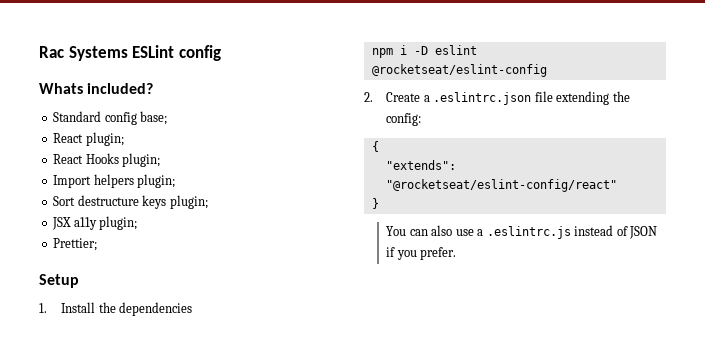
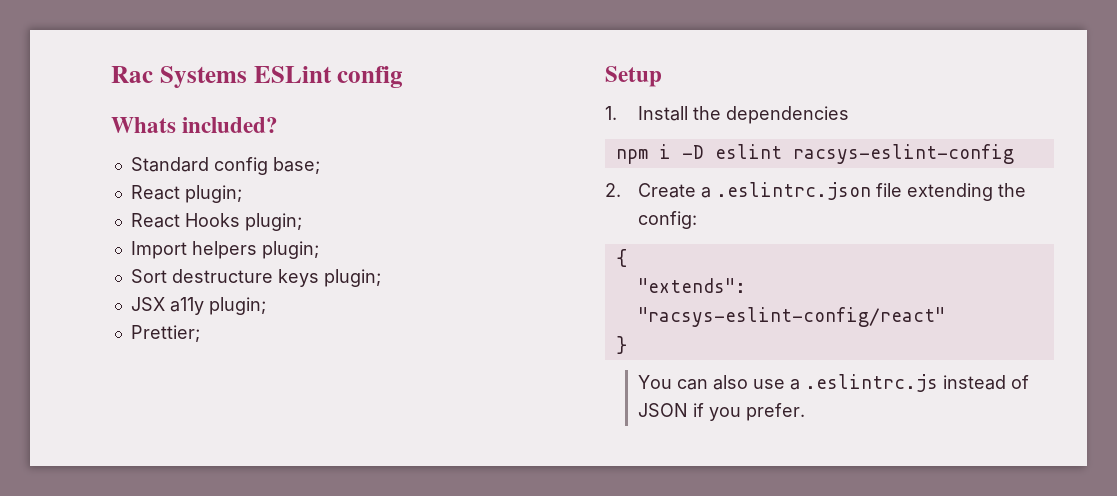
[371,64,547,77] @rocketseat/eslint-config -> [792,144,1014,164] racsys-eslint-config
[385,179,617,192] "@rocketseat/eslint-config/react" -> [637,307,945,327] "racsys-eslint-config/react"

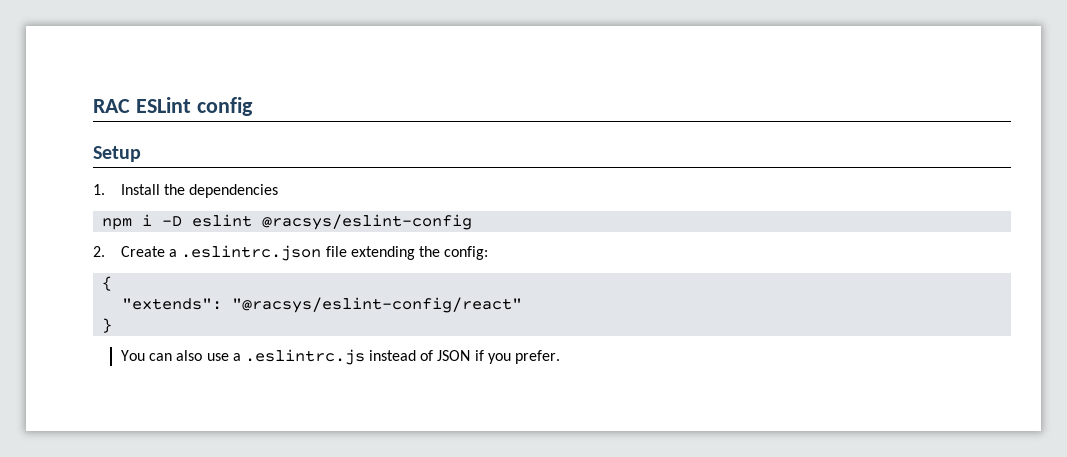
[111,66,247,88] Rac Systems -> [93,99,130,113] RAC
[111,117,279,133] [130,157,320,175] [130,185,242,203] [130,213,302,231] [130,241,319,259] [130,269,381,287] [130,297,266,315] [130,325,200,342] // Whats included? // Standard config base; // React plugin; // React Hooks plugin; // Import helpers plugin; // Sort destructure keys plugin; // JSX a11y plugin; // Prettier; -> (253, 106) none
[792,144,1014,164] racsys-eslint-config -> [262,214,473,230] @racsys/eslint-config
[637,307,945,327] "racsys-eslint-config/react" -> [232,297,523,313] "@racsys/eslint-config/react"

